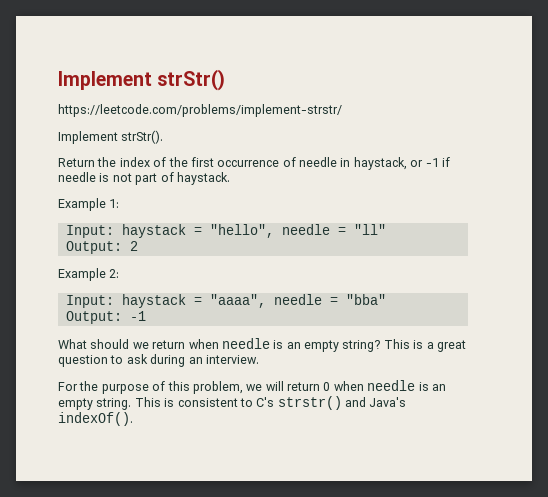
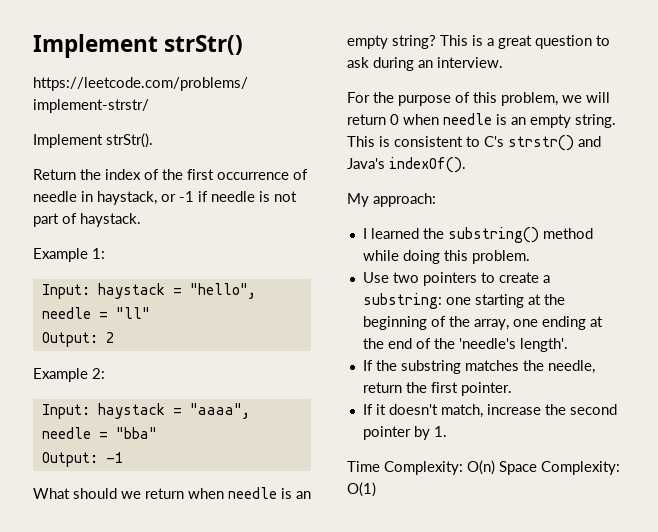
(133, 419) none -> [347,193,436,207] [362,227,593,243] [362,250,530,264] [362,272,550,286] [362,293,565,309] [362,316,603,330] [362,338,568,352] [362,360,595,374] [362,382,512,396] [362,404,617,418] [362,426,447,440] [347,460,620,475] [347,482,376,497] // My approach: // I learned the substring() method while doing this problem. // Use two pointers to create a substring: one starting at the beginning of the array, one ending at the end of the 'needle's length'. // If the substring matches the needle, return the first pointer. // If it doesn't match, increase the second pointer by 1. // Time Complexity: O(n) Space Complexity: O(1)

